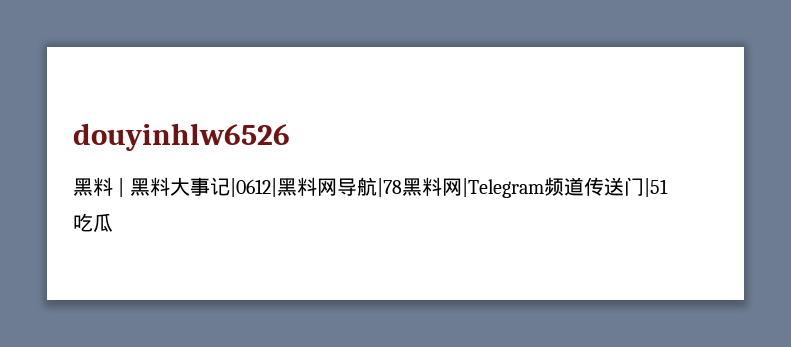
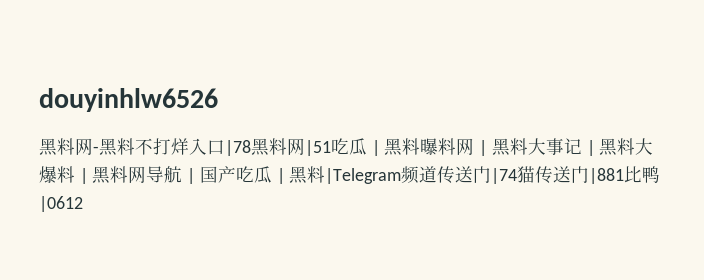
[118,177,668,198] [73,213,113,232] | 黑料大事记|0612|黑料网导航|78黑料网|Telegram频道传送门|51吃瓜 -> [75,138,654,156] [39,166,661,184] [39,196,83,212] 网-黑料不打烊入口|78黑料网|51吃瓜 | 黑料曝料网 | 黑料大事记 | 黑料大爆料 | 黑料网导航 | 国产吃瓜 | 黑料|Telegram频道传送门|74猫传送门|881比鸭|0612

